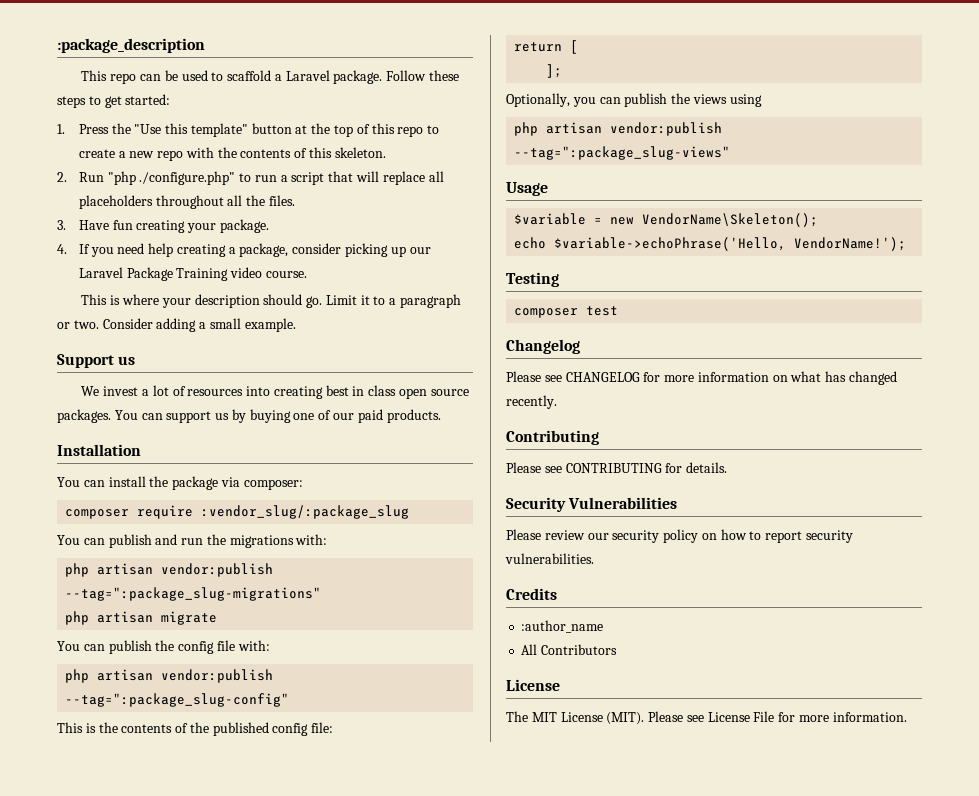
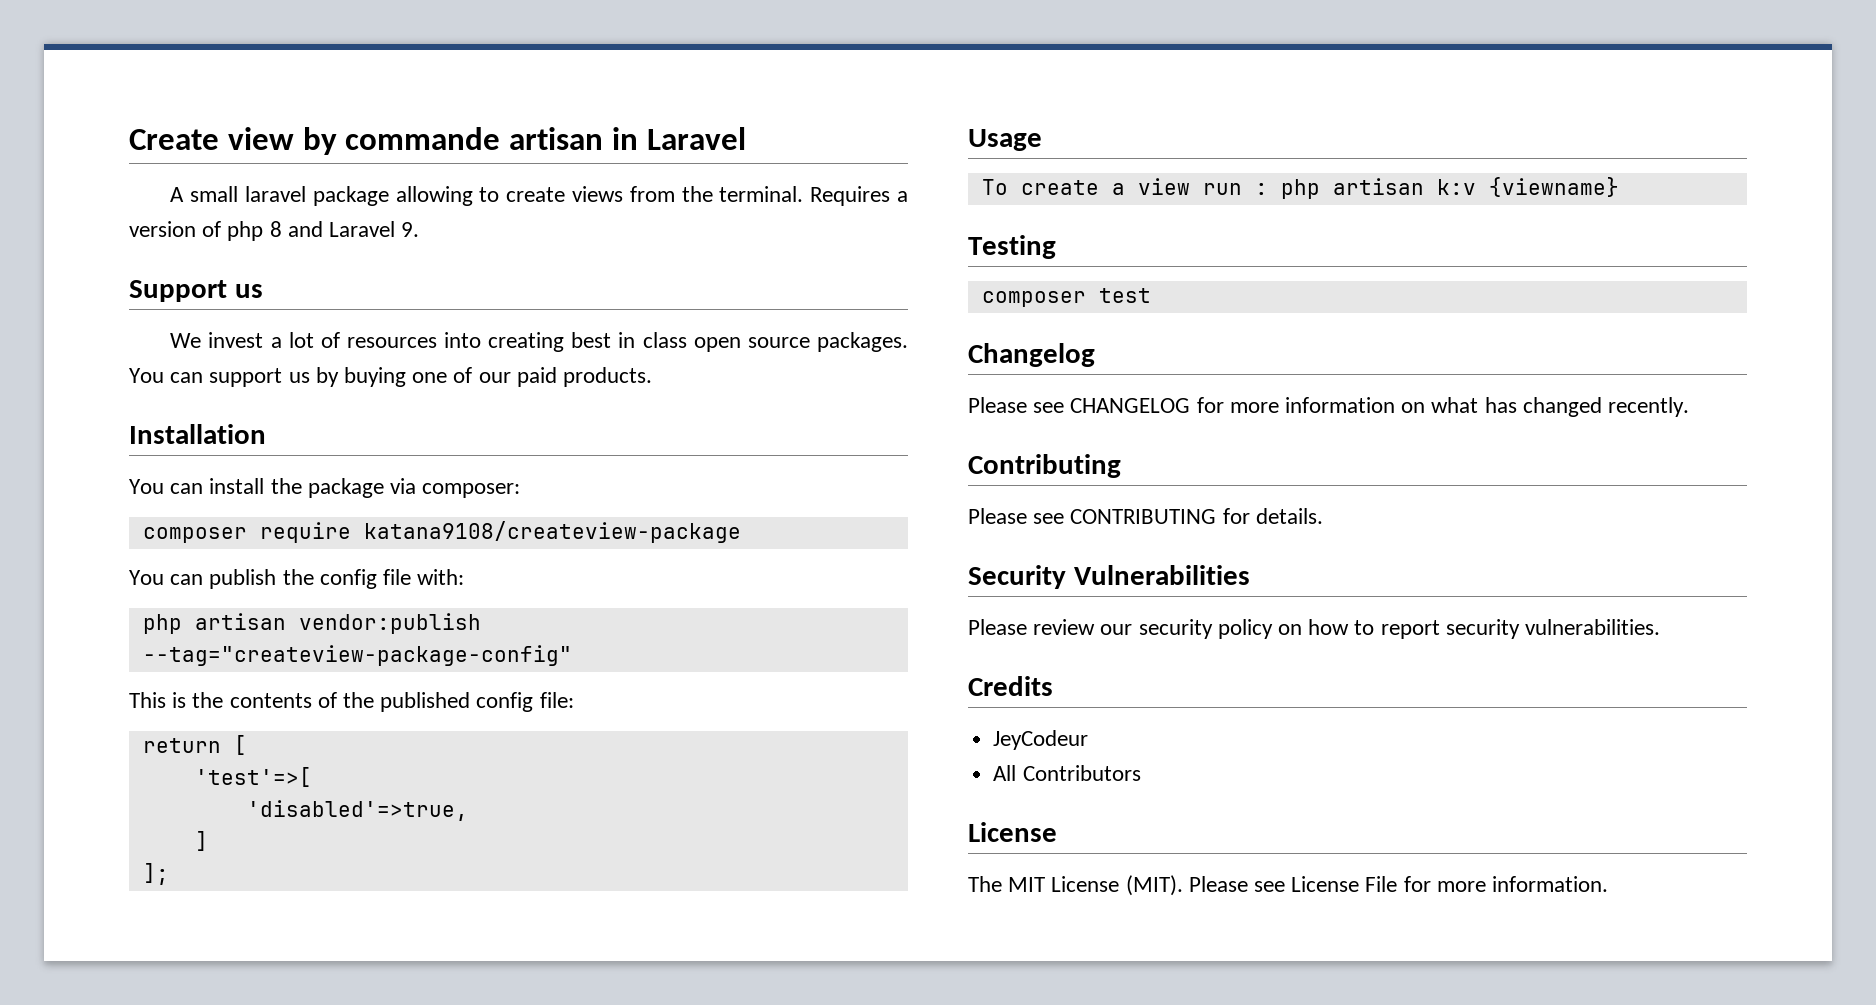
[57,38,205,53] [81,70,459,84] [57,94,171,108] [57,123,440,137] [78,147,386,161] [57,171,444,185] [78,195,295,209] [57,219,269,233] [57,243,431,257] [78,267,307,281] [81,294,461,308] [57,318,296,332] :package_description // This repo can be used to scaffold a Laravel package. Follow these steps to get started: // 1. Press the "Use this template" button at the top of this repo to create a new repo with the contents of this skeleton. // 2. Run "php ./configure.php" to run a script that will replace all placeholders throughout all the files. // 3. Have fun creating your package. // 4. If you need help creating a package, consider picking up our Laravel Package Training video course. // This is where your description should go. Limit it to a paragraph or two. Consider adding a small example. -> [129,127,746,155] [170,186,908,206] [129,221,420,241] Create view by commande artisan in Laravel // A small laravel package allowing to create views from the terminal. Requires a version of php 8 and Laravel 9.
[201,505,410,519] [57,534,328,548] [65,563,274,577] [65,587,322,601] [65,611,218,625] :vendor_slug/:package_slug // You can publish and run the migrations with: // php artisan vendor:publish --tag=":package_slug-migrations" // php artisan migrate -> [363,521,741,543] katana9108/createview-package
[65,693,290,707] --tag=":package_slug-config" -> [142,645,572,666] --tag="createview-package-config"
[546,64,563,78] [506,93,762,107] [514,122,723,136] [514,146,731,160] [506,182,548,196] [514,213,819,227] [514,237,907,251] ]; // Optionally, you can publish the views using // php artisan vendor:publish --tag=":package_slug-views" // Usage // $variable = new VendorName\Skeleton(); // echo $variable->echoPhrase('Hello, VendorName!'); -> [194,767,312,787] [246,800,468,821] [194,831,208,851] [142,863,169,885] [968,129,1042,151] [981,177,1619,199] 'test'=>[ // 'disabled'=>true, // ] // ]; // Usage // To create a view run : php artisan k:v {viewname}
[521,620,604,633] :author_name -> [993,730,1089,750] JeyCodeur

